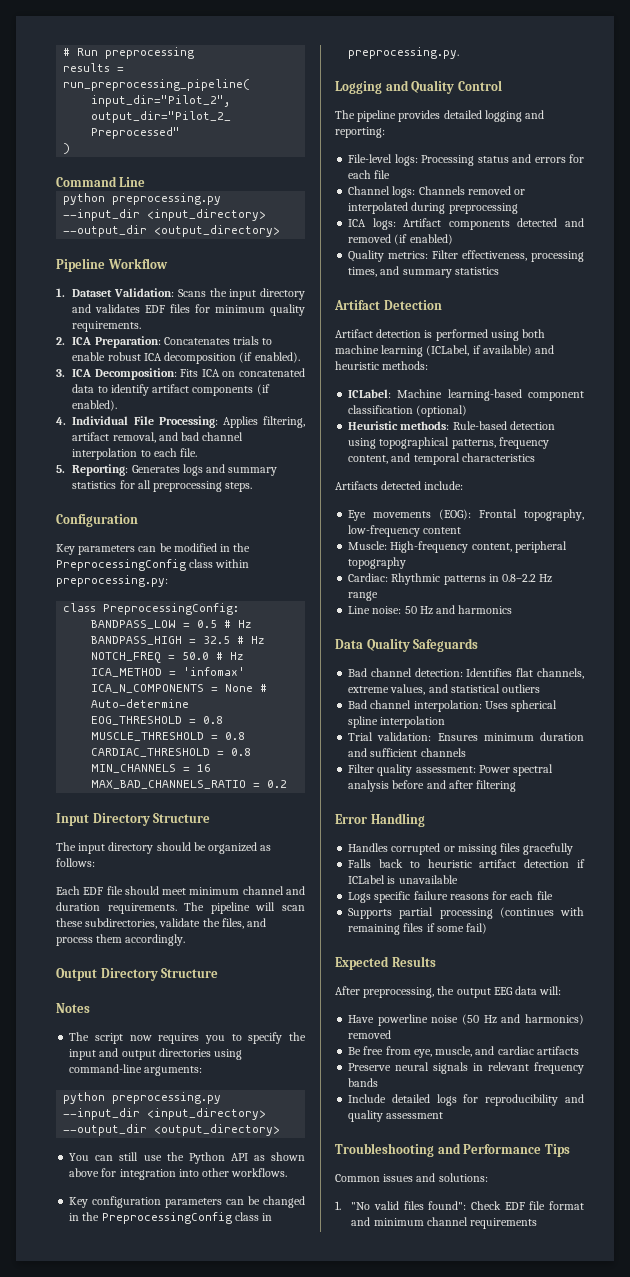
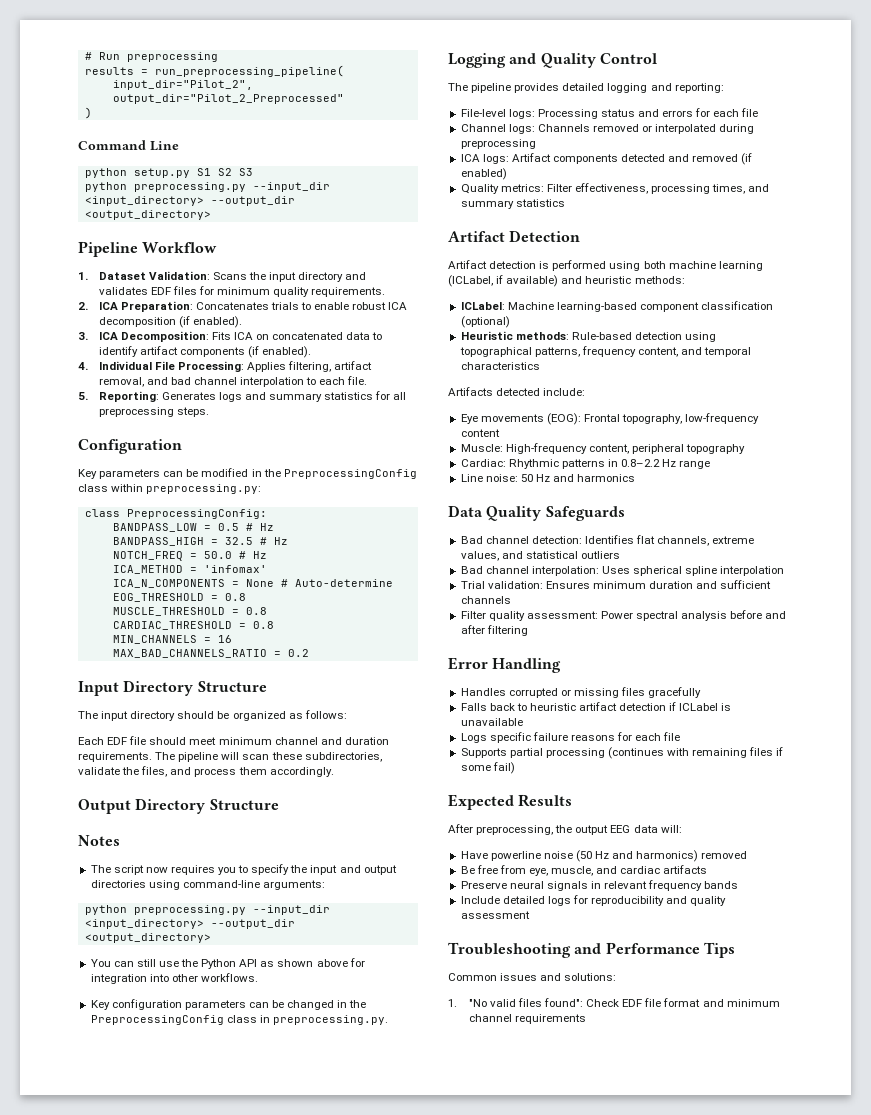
(146, 182) none -> [84,168,253,178] // python setup.py S1 S2 S3

